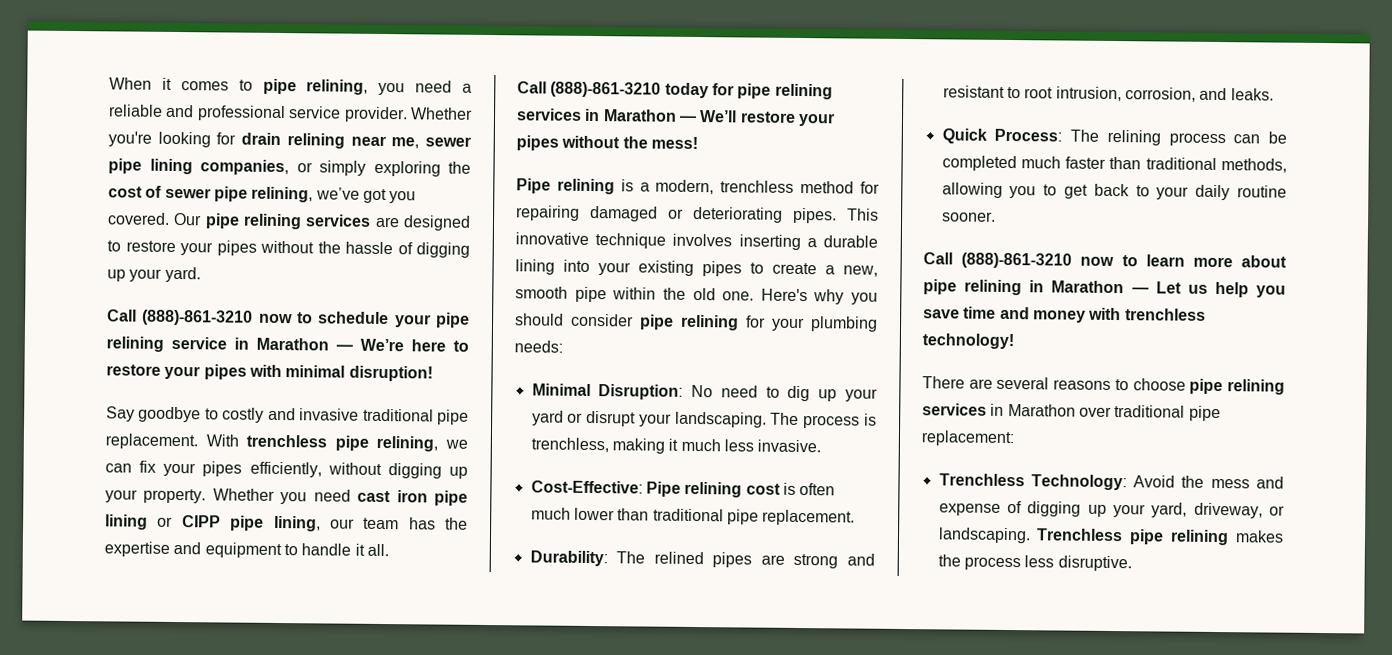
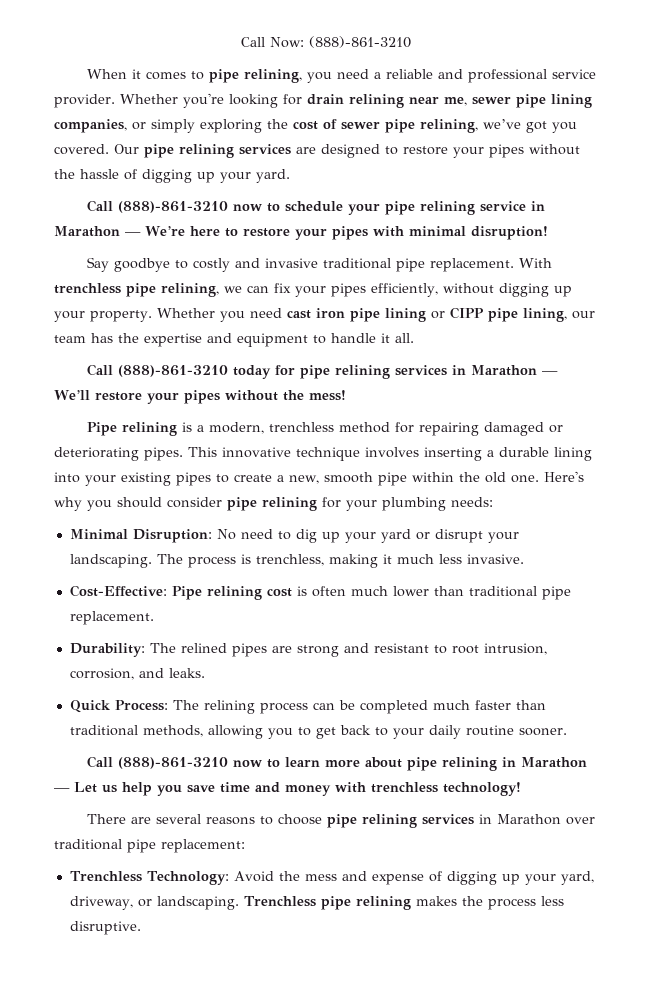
(109, 83) none -> [241,36,411,48] Call Now: (888)-861-3210 //

